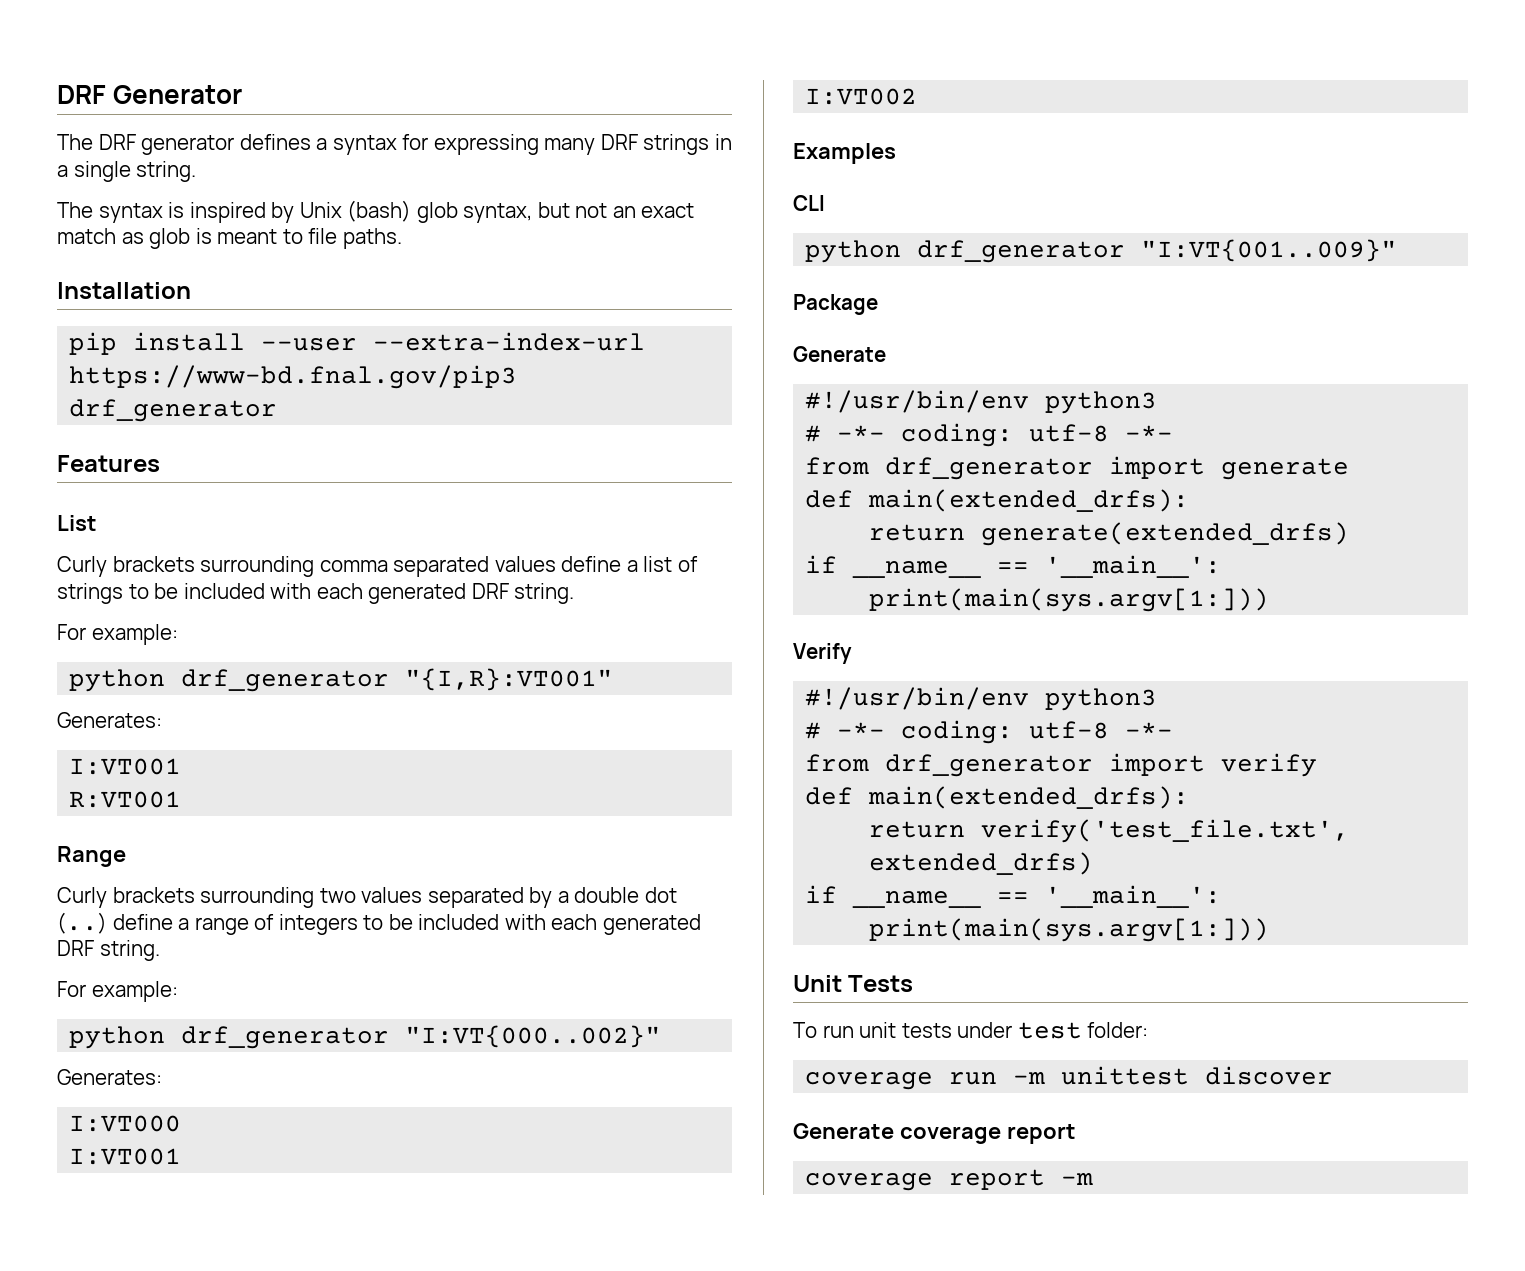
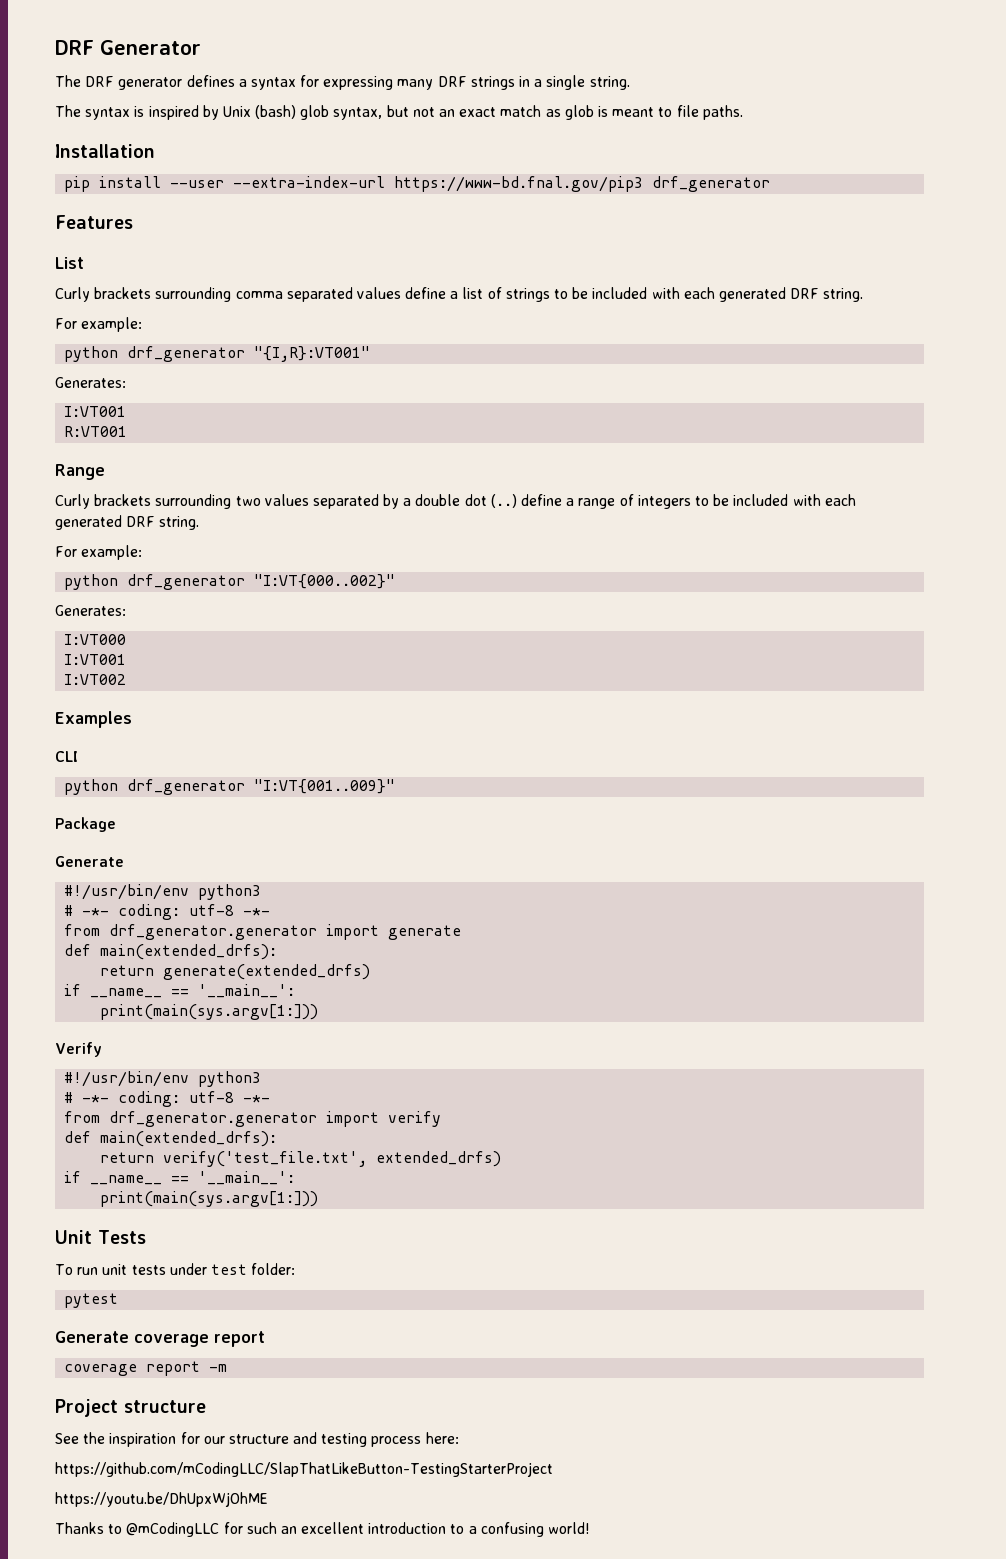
[885,457,1094,480] drf_generator -> [109,924,318,940] drf_generator.generator
[885,754,1094,777] drf_generator -> [109,1111,318,1127] drf_generator.generator
[805,1066,1334,1090] coverage run -m unittest discover -> [64,1293,119,1308] pytest
(1094, 1179) none -> [55,1399,206,1417] [55,1432,459,1447] [55,1462,553,1477] [55,1492,268,1507] [55,1522,590,1537] // Project structure // See the inspiration for our structure and testing process here: // https://github.com/mCodingLLC/SlapThatLikeButton-TestingStarterProject // https://youtu.be/DhUpxWjOhME // Thanks to @mCodingLLC for such an excellent introduction to a confusing world!

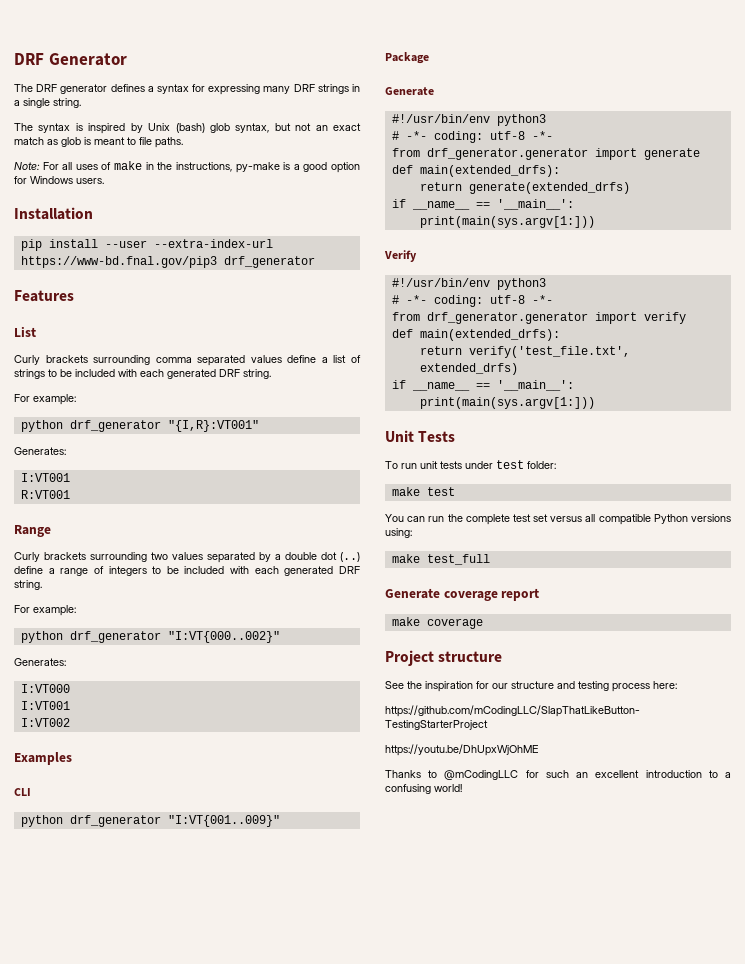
(743, 112) none -> [14,161,361,173] [14,176,104,184] // Note: For all uses of make in the instructions, py-make is a good option for Windows users.
[64,1293,119,1308] pytest -> [391,487,455,496] [385,514,731,525] [385,528,412,538] [391,554,490,565] make test // You can run the complete test set versus all compatible Python versions using: // make test_full
[64,1361,228,1376] coverage report -m -> [391,617,483,629] make coverage

